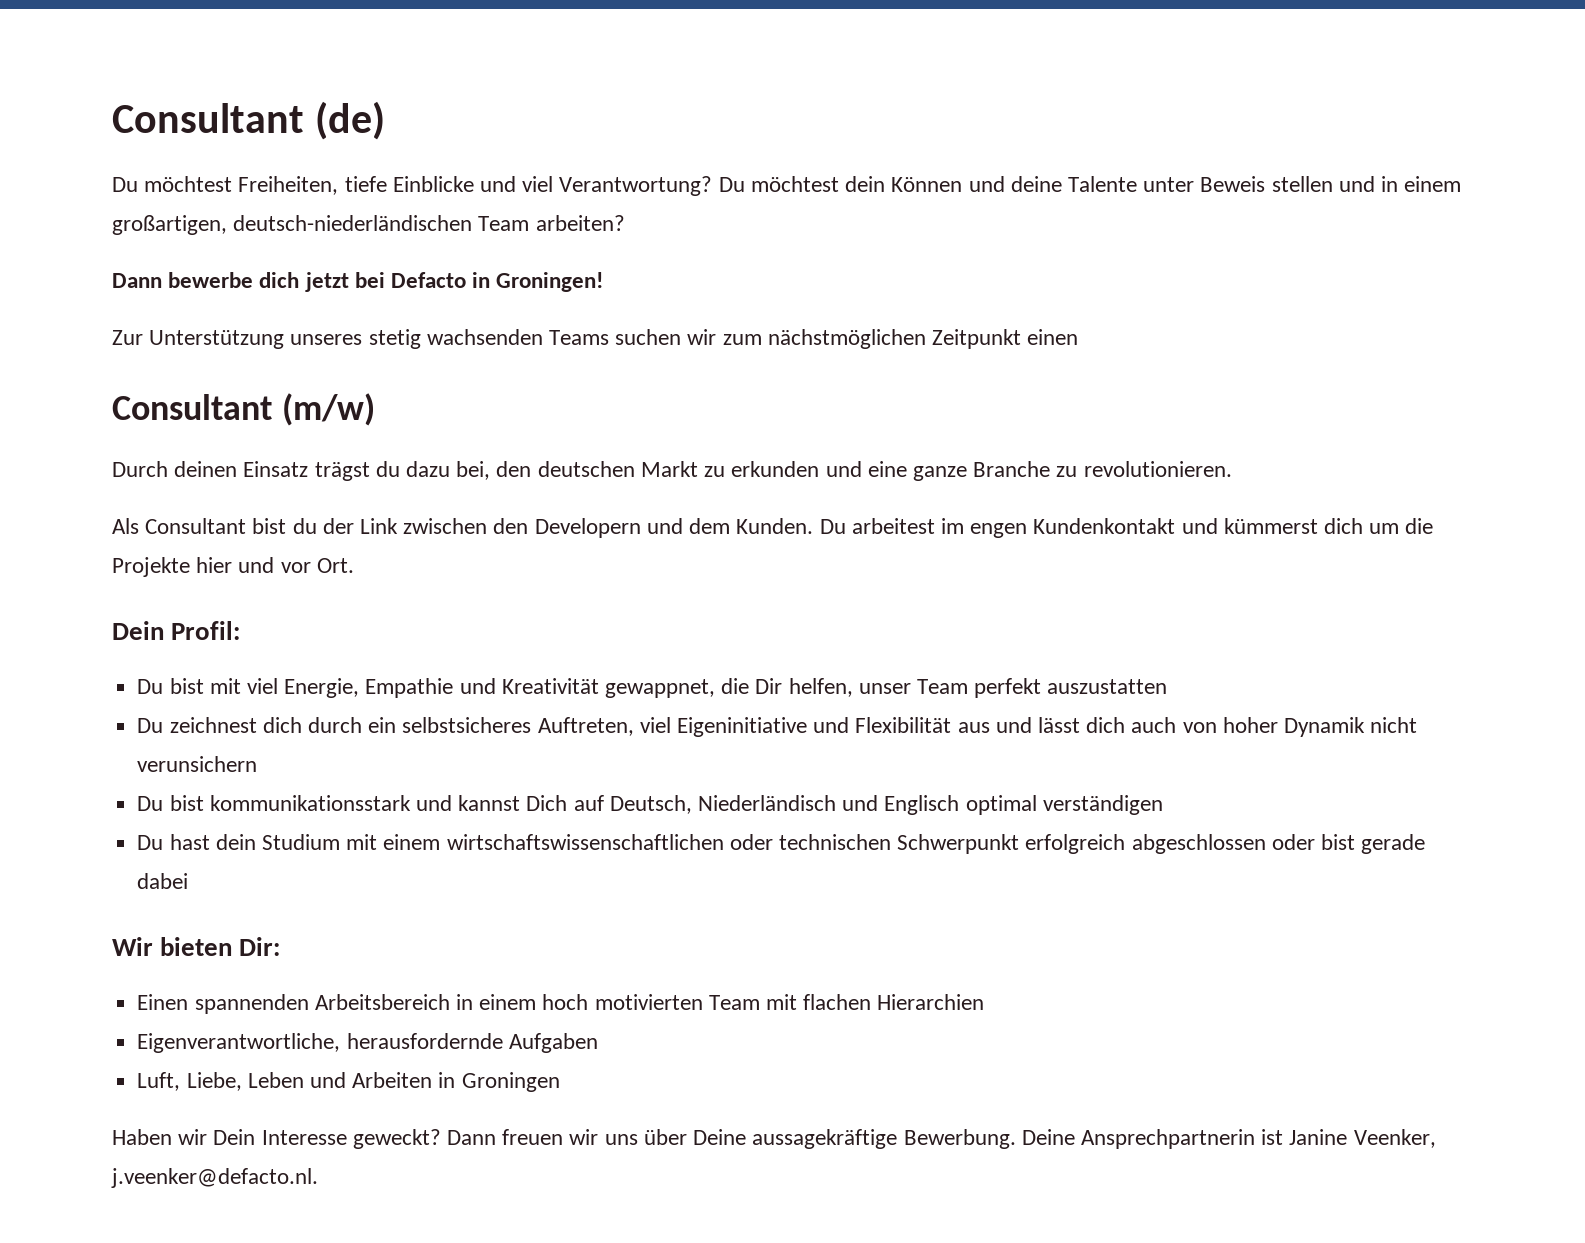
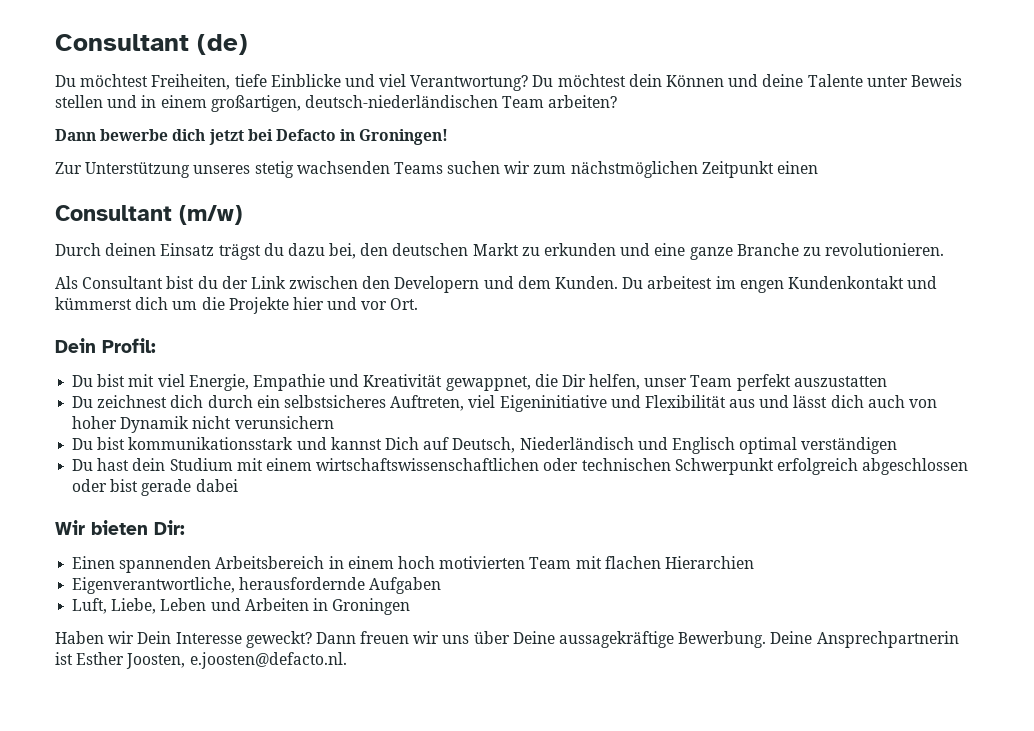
[1289,1129,1436,1148] [111,1168,318,1188] Janine Veenker, j.veenker@defacto.nl. -> [76,652,347,669] Esther Joosten, e.joosten@defacto.nl.

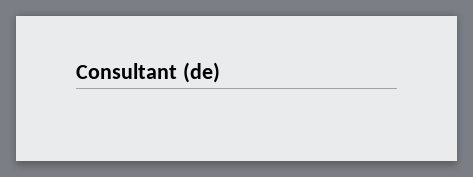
[55,74,962,91] [55,95,618,112] [55,129,449,145] [55,161,819,178] [55,205,242,225] [55,243,945,260] [55,276,938,293] [55,297,419,314] [55,338,156,353] [72,374,887,391] [72,395,938,412] [72,416,334,433] [72,437,898,454] [72,458,969,475] [72,479,238,496] [55,520,185,535] [72,556,754,573] [72,577,442,594] [72,598,411,615] [55,631,959,648] [55,652,347,669] // Du möchtest Freiheiten, tiefe Einblicke und viel Verantwortung? Du möchtest dein Können und deine Talente unter Beweis stellen und in einem großartigen, deutsch-niederländischen Team arbeiten? // Dann bewerbe dich jetzt bei Defacto in Groningen! // Zur Unterstützung unseres stetig wachsenden Teams suchen wir zum nächstmöglichen Zeitpunkt einen // Consultant (m/w) // Durch deinen Einsatz trägst du dazu bei, den deutschen Markt zu erkunden und eine ganze Branche zu revolutionieren. // Als Consultant bist du der Link zwischen den Developern und dem Kunden. Du arbeitest im engen Kundenkontakt und kümmerst dich um die Projekte hier und vor Ort. // Dein Profil: // Du bist mit viel Energie, Empathie und Kreativität gewappnet, die Dir helfen, unser Team perfekt auszustatten // Du zeichnest dich durch ein selbstsicheres Auftreten, viel Eigeninitiative und Flexibilität aus und lässt dich auch von hoher Dynamik nicht verunsichern // Du bist kommunikationsstark und kannst Dich auf Deutsch, Niederländisch und Englisch optimal verständigen // Du hast dein Studium mit einem wirtschaftswissenschaftlichen oder technischen Schwerpunkt erfolgreich abgeschlossen oder bist gerade dabei // Wir bieten Dir: // Einen spannenden Arbeitsbereich in einem hoch motivierten Team mit flachen Hierarchien // Eigenverantwortliche, herausfordernde Aufgaben // Luft, Liebe, Leben und Arbeiten in Groningen // Haben wir Dein Interesse geweckt? Dann freuen wir uns über Deine aussagekräftige Bewerbung. Deine Ansprechpartnerin ist Esther Joosten, e.joosten@defacto.nl. -> (220, 72) none

